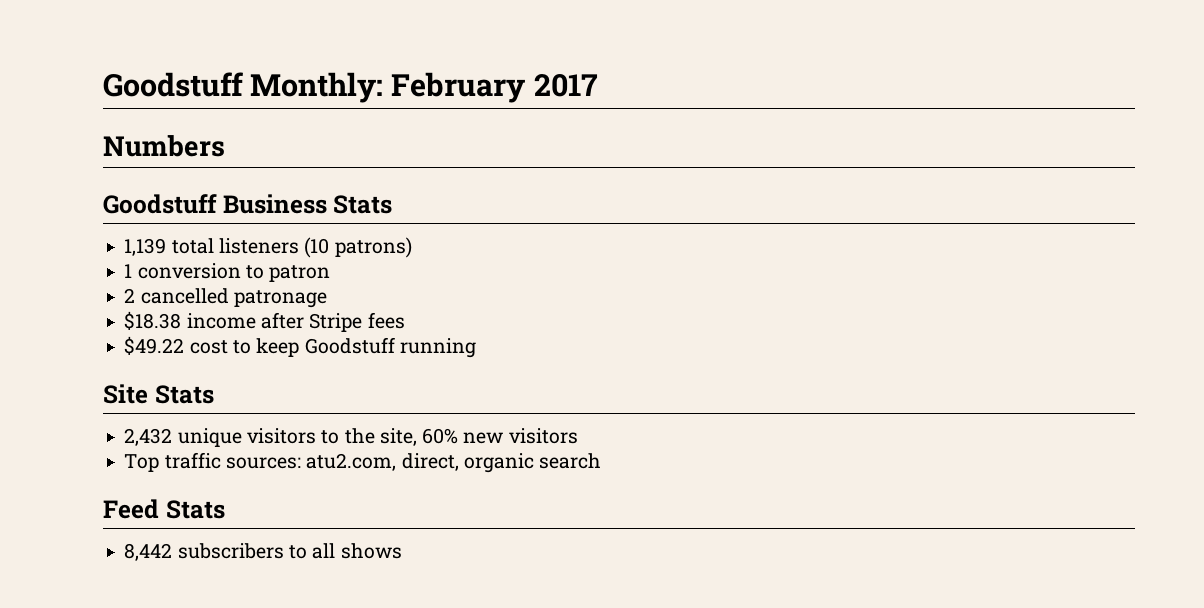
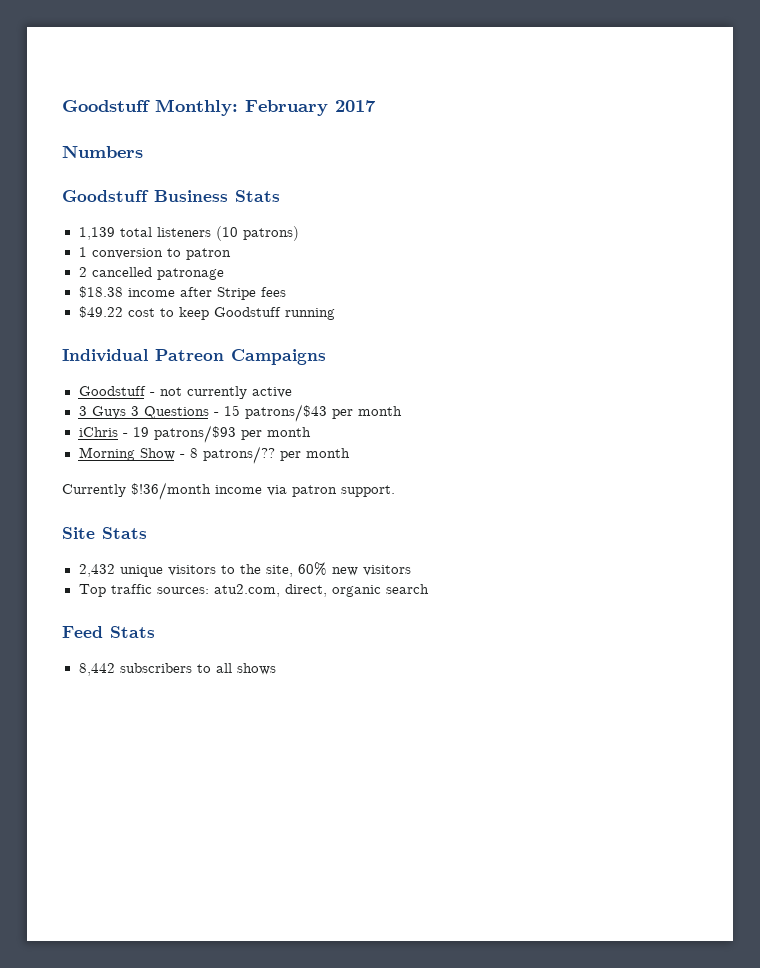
(476, 348) none -> [62,349,326,365] [78,386,292,399] [78,404,402,422] [78,425,311,443] [78,446,350,464] [62,482,395,500] // Individual Patreon Campaigns // Goodstuff - not currently active // 3 Guys 3 Questions - 15 patrons/$43 per month // iChris - 19 patrons/$93 per month // Morning Show - 8 patrons/?? per month // Currently $!36/month income via patron support.

